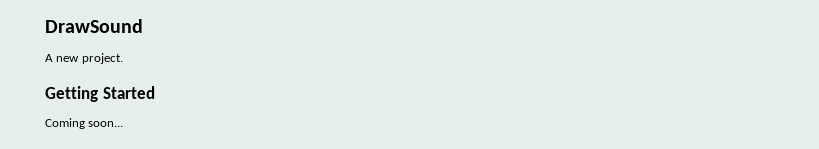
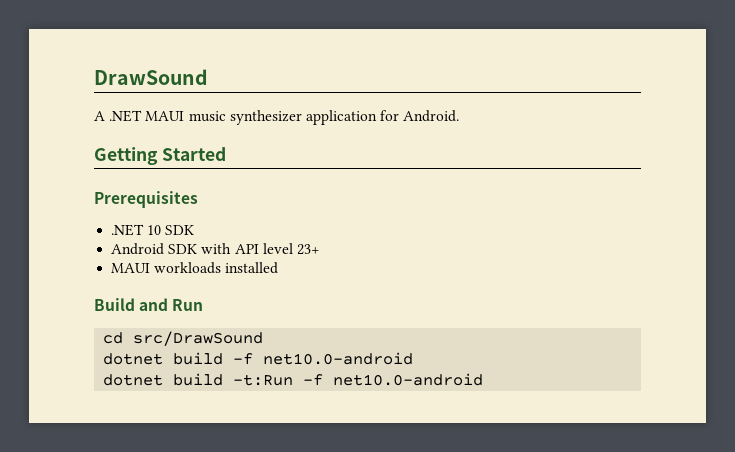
[56,53,123,64] [45,86,155,102] [45,118,124,129] new project. // Getting Started // Coming soon... -> [109,110,460,125] [94,147,226,165] [94,191,198,208] [111,224,195,236] [111,243,320,255] [111,262,279,274] [94,298,204,311] [103,331,264,346] [103,352,414,365] [103,373,484,386] .NET MAUI music synthesizer application for Android. // Getting Started // Prerequisites // .NET 10 SDK // Android SDK with API level 23+ // MAUI workloads installed // Build and Run // cd src/DrawSound // dotnet build -f net10.0-android // dotnet build -t:Run -f net10.0-android

